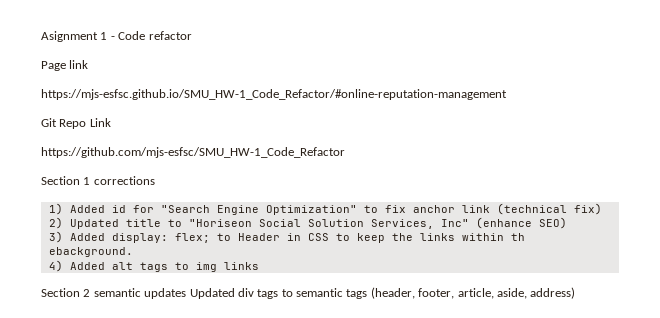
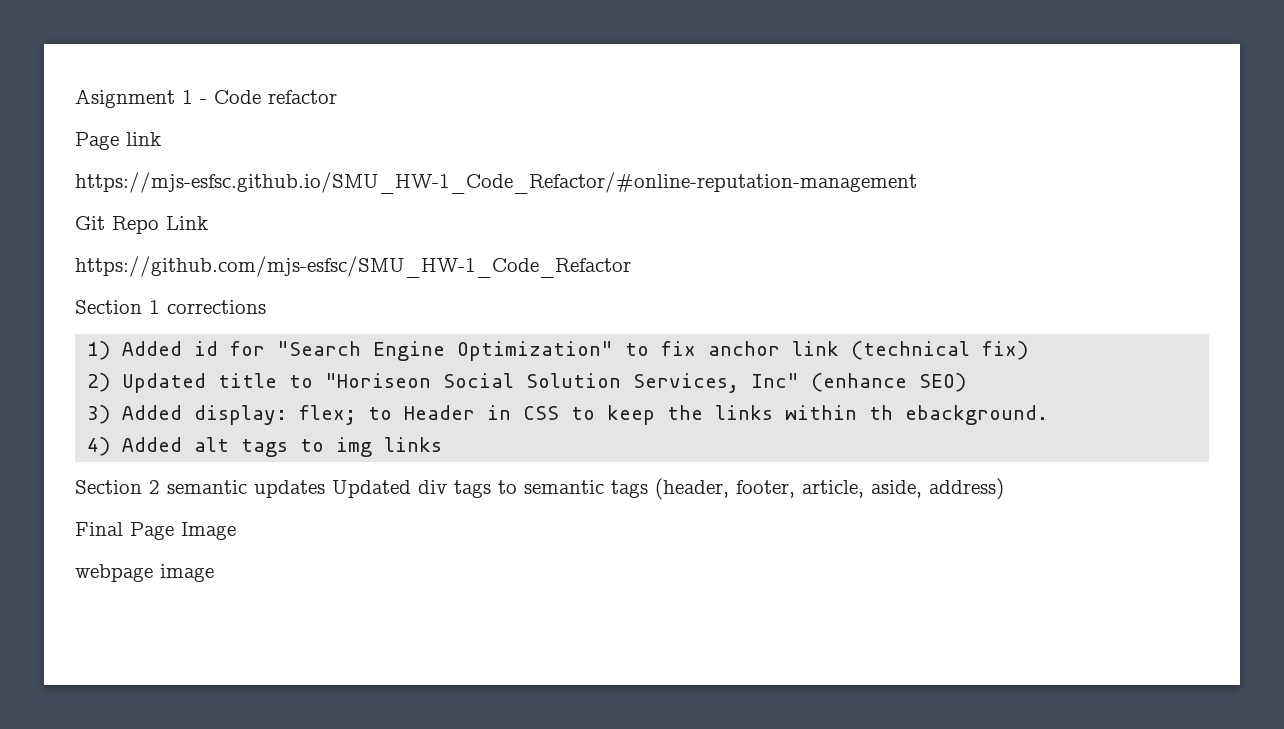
(576, 293) none -> [75,522,236,540] [75,564,214,582] // Final Page Image // webpage image

